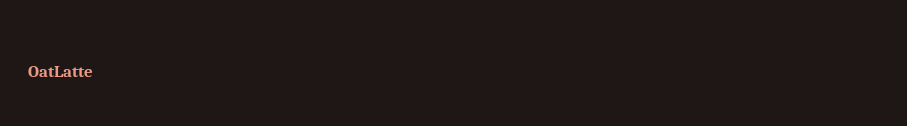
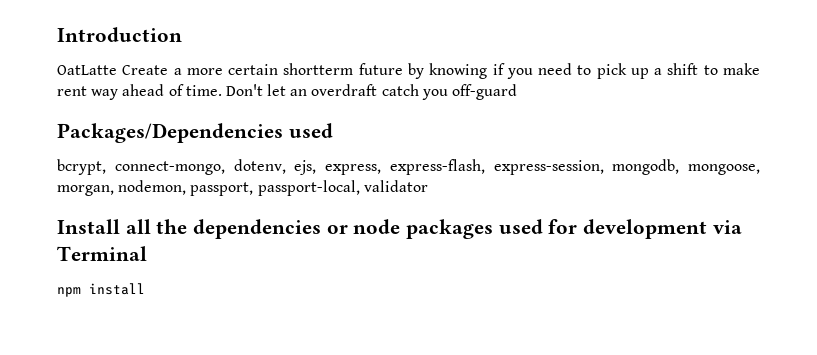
[28,66,93,77] OatLatte -> [57,27,182,42] [57,63,761,79] [57,84,518,100] [57,123,333,143] [57,159,760,175] [57,180,428,196] [57,219,742,239] [57,246,147,261] [57,283,145,297] Introduction // OatLatte Create a more certain shortterm future by knowing if you need to pick up a shift to make rent way ahead of time. Don't let an overdraft catch you off-guard // Packages/Dependencies used // bcrypt, connect-mongo, dotenv, ejs, express, express-flash, express-session, mongodb, mongoose, morgan, nodemon, passport, passport-local, validator // Install all the dependencies or node packages used for development via Terminal // npm install

